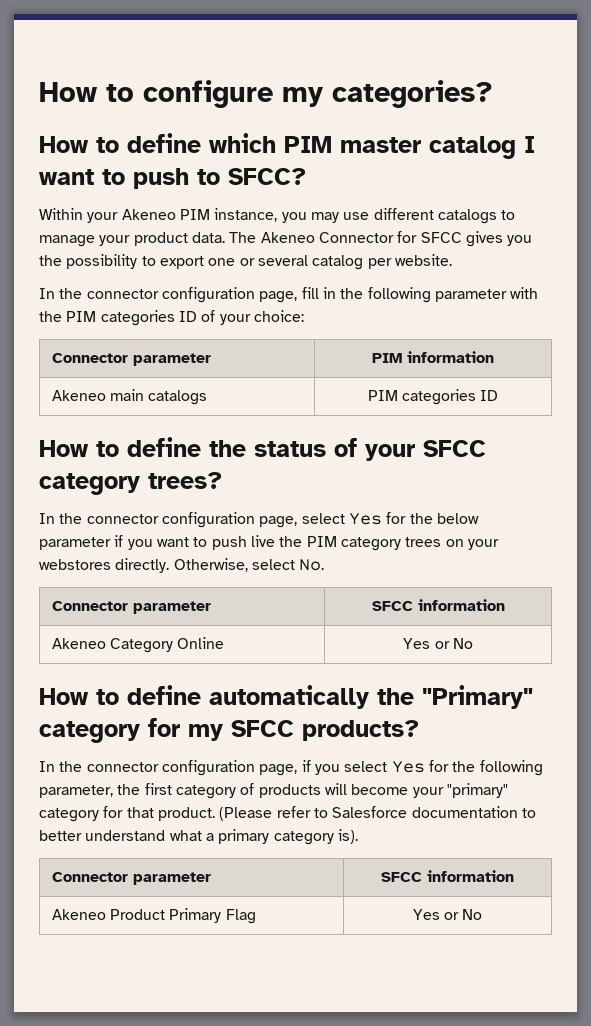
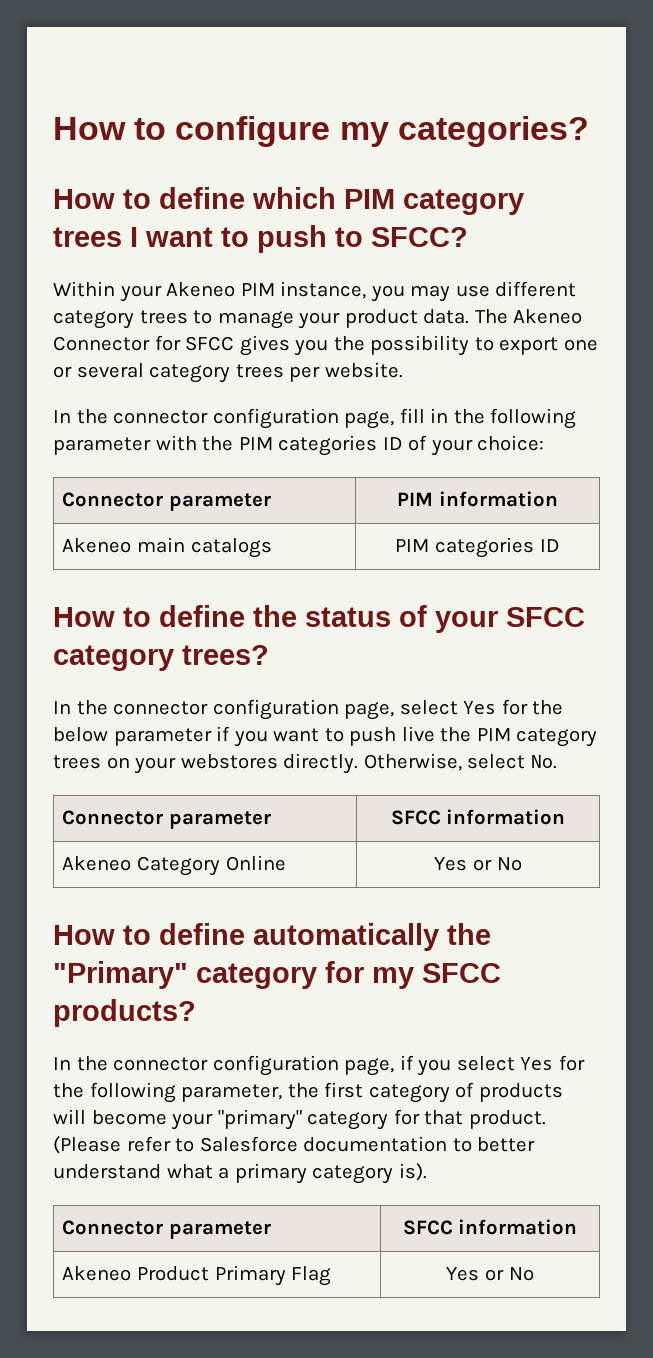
[340,136,516,159] master catalog -> [403,189,524,215] [53,227,122,247] category trees
[437,209,497,224] catalogs -> [53,310,188,329] category trees
[312,255,364,270] catalog -> [149,364,284,383] category trees

